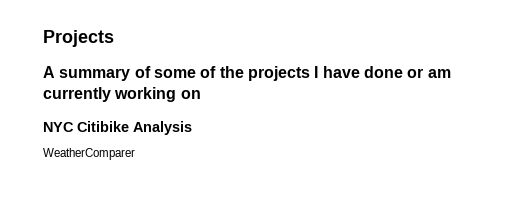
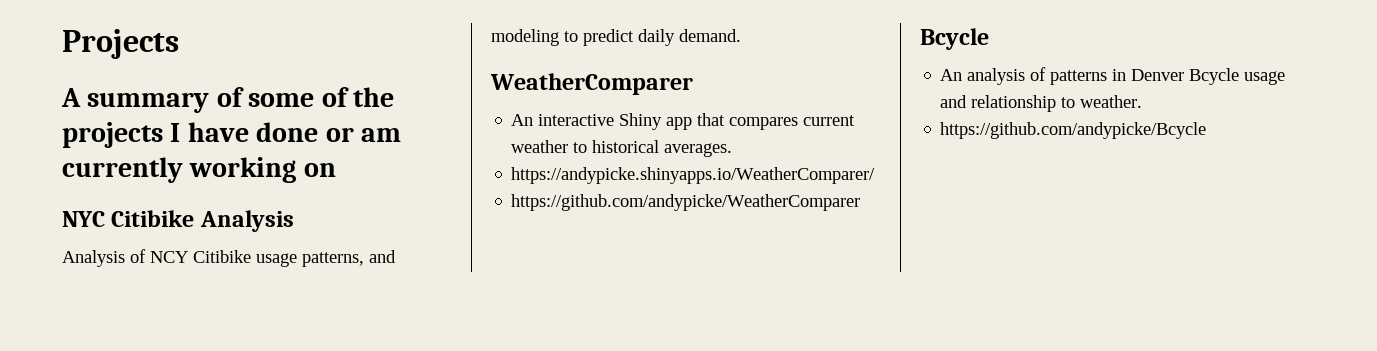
[43,148,135,160] WeatherComparer -> [62,249,396,267] [491,29,741,46] [490,73,693,95] [511,113,856,130] [511,140,733,157] [511,167,876,184] [511,194,861,211] [920,28,989,50] [940,67,1286,85] [940,95,1143,112] [940,122,1207,139] Analysis of NCY Citibike usage patterns, and modeling to predict daily demand. // WeatherComparer // An interactive Shiny app that compares current weather to historical averages. // https://andypicke.shinyapps.io/WeatherComparer/ // https://github.com/andypicke/WeatherComparer // Bcycle // An analysis of patterns in Denver Bcycle usage and relationship to weather. // https://github.com/andypicke/Bcycle

